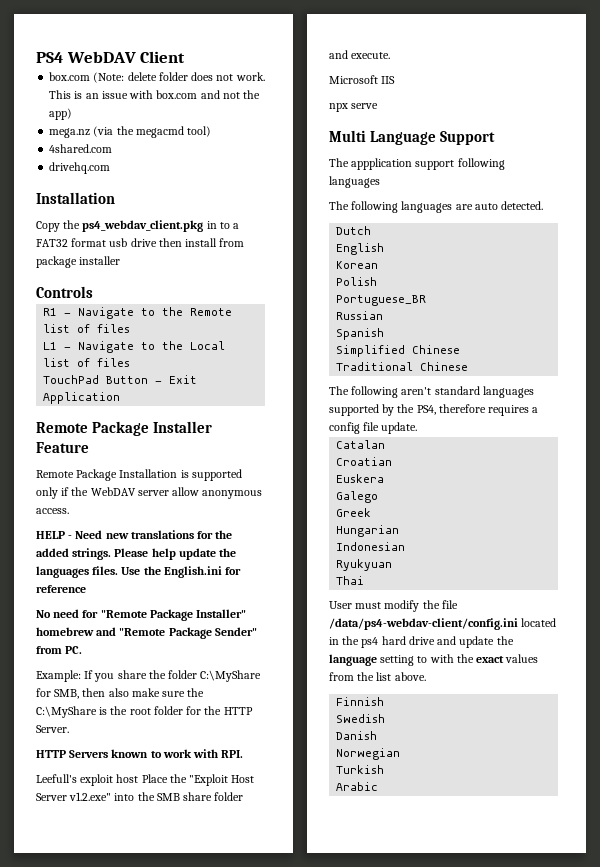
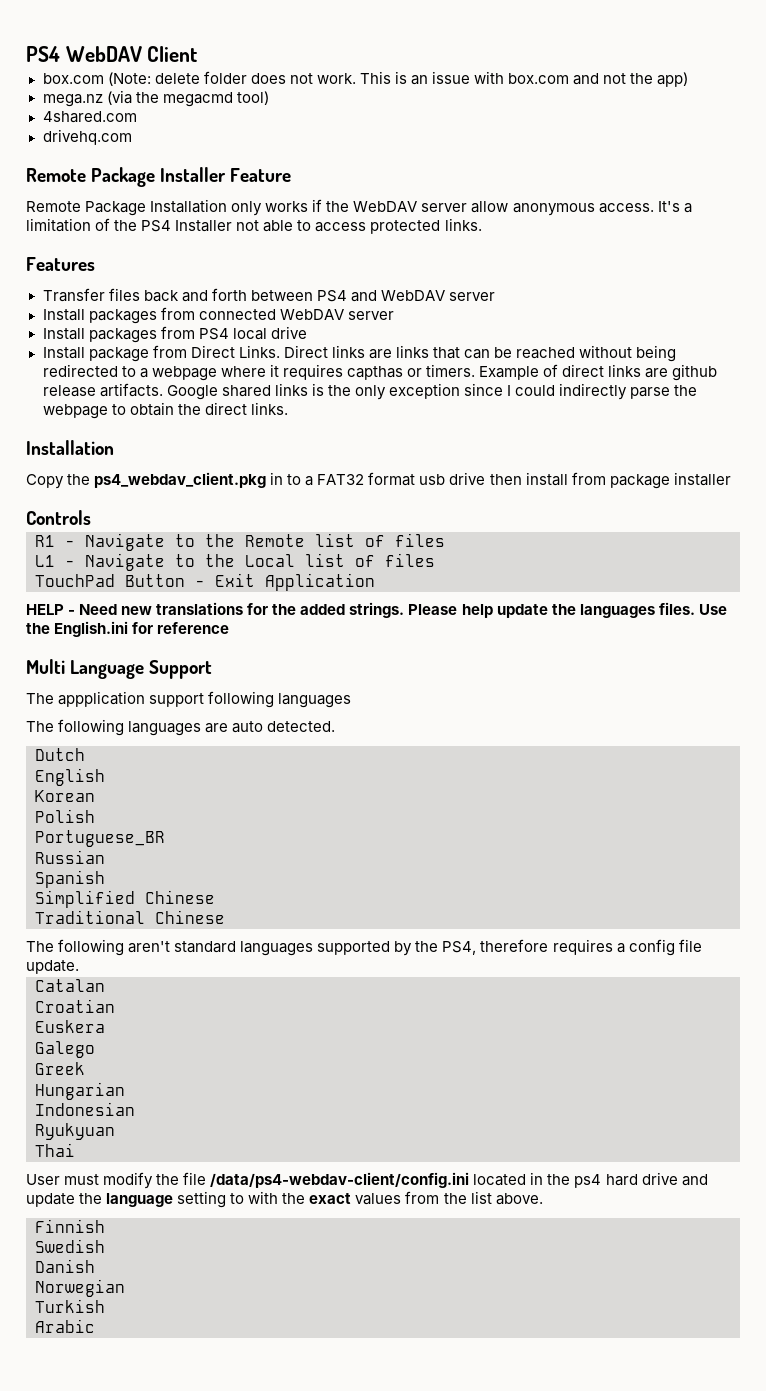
(111, 168) none -> [26,167,292,187] [26,199,692,216] [26,218,482,234] [26,257,95,271] [42,288,495,302] [42,307,394,324] [42,326,307,343] [42,345,677,362] [42,364,718,381] [42,383,698,400] [42,402,288,419] // Remote Package Installer Feature // Remote Package Installation only works if the WebDAV server allow anonymous access. It's a limitation of the PS4 Installer not able to access protected links. // Features // Transfer files back and forth between PS4 and WebDAV server // Install packages from connected WebDAV server // Install packages from PS4 local drive // Install package from Direct Links. Direct links are links that can be reached without being redirected to a webpage where it requires capthas or timers. Example of direct links are github release artifacts. Google shared links is the only exception since I could indirectly parse the webpage to obtain the direct links.
[36,421,213,436] [36,442,89,453] [36,469,242,481] [36,487,263,499] [36,508,69,514] // Remote Package Installer Feature // Remote Package Installation is supported only if the WebDAV server allow anonymous access. -> (375, 582) none
[36,609,247,621] [36,627,257,639] [36,646,83,654] [36,670,262,682] [36,688,205,699] [36,706,253,718] [36,725,69,733] [36,749,244,758] [36,774,255,786] [36,792,244,801] [329,50,391,59] [329,75,396,84] [329,103,379,112] // No need for "Remote Package Installer" homebrew and "Remote Package Sender" from PC. // Example: If you share the folder C:\MyShare for SMB, then also make sure the C:\MyShare is the root folder for the HTTP Server. // HTTP Servers known to work with RPI. // Leefull's exploit host Place the "Exploit Host Server v1.2.exe" into the SMB share folder and execute. // Microsoft IIS // npx serve -> (230, 628) none

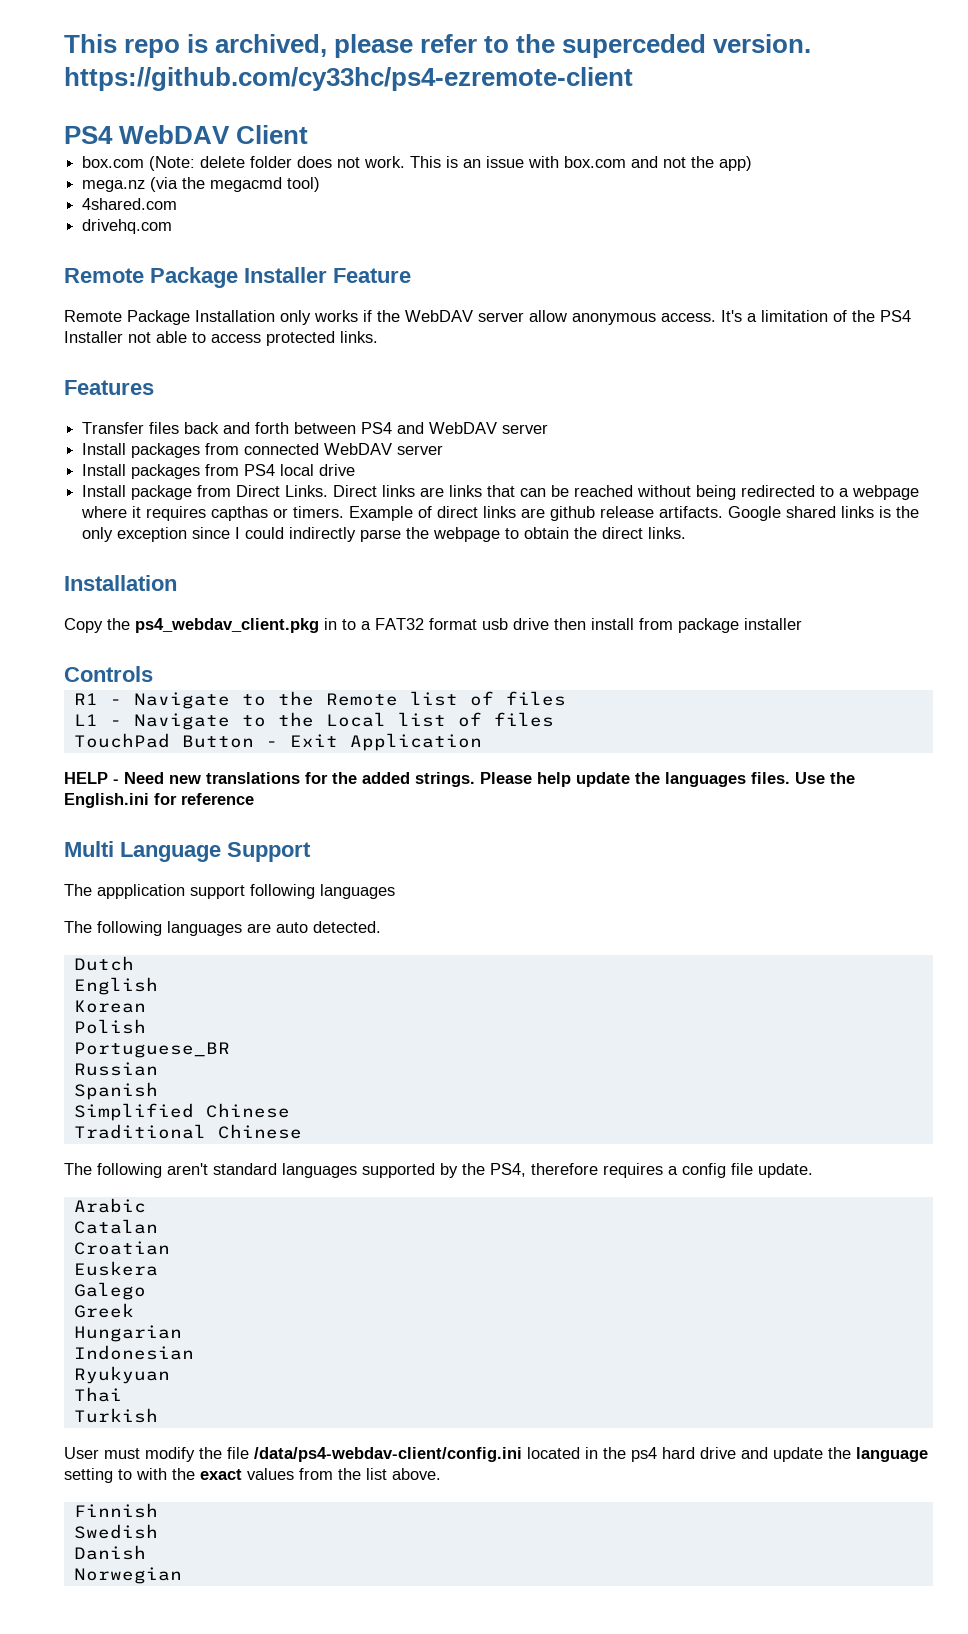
(26, 54) none -> [64,34,812,58] [64,67,633,91] This repo is archived, please refer to the superceded version. https://github.com/cy33hc/ps4-ezremote-client //
(79, 967) none -> [73,1198,146,1213] // Arabic
(75, 1150) none -> [73,1408,158,1423] // Turkish
[35,1299,105,1313] [35,1319,95,1333] // Turkish // Arabic -> (182, 1575) none

